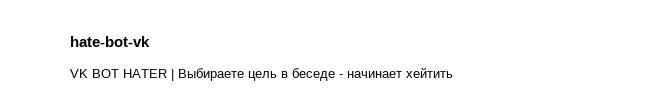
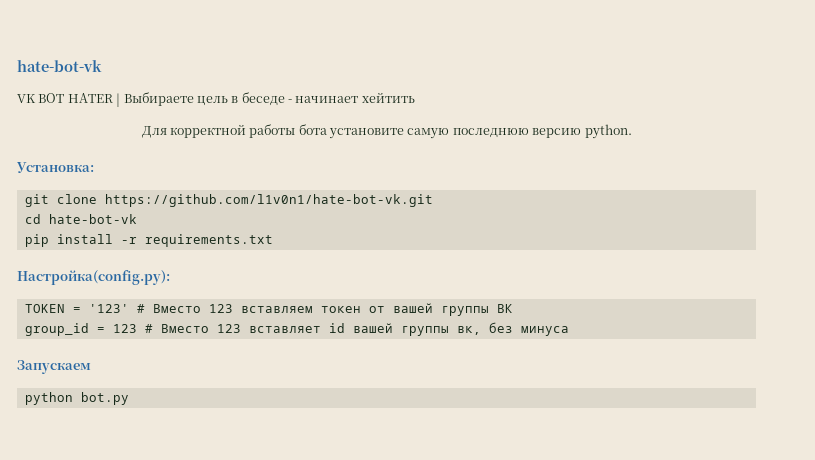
(453, 72) none -> [141,124,632,139] [17,162,94,173] [24,194,433,207] [24,214,137,224] [24,234,273,247] [17,270,170,285] [24,303,513,316] [24,322,569,336] [17,360,91,374] [24,392,129,405] // Для корректной работы бота установите самую последнюю версию python. // Установка: // git clone https://github.com/l1v0n1/hate-bot-vk.git // cd hate-bot-vk // pip install -r requirements.txt // Настройка(config.py): // TOKEN = '123' # Вместо 123 вставляем токен от вашей группы ВК // group_id = 123 # Вместо 123 вставляет id вашей группы вк, без минуса // Запускаем // python bot.py

